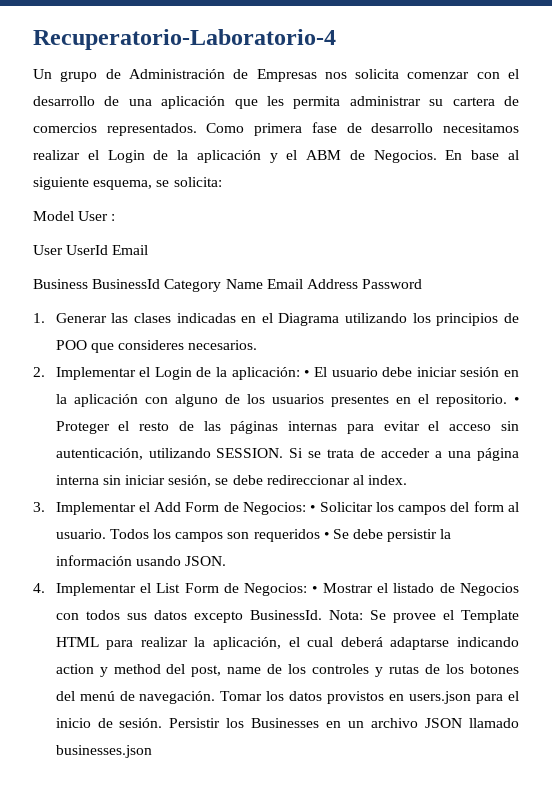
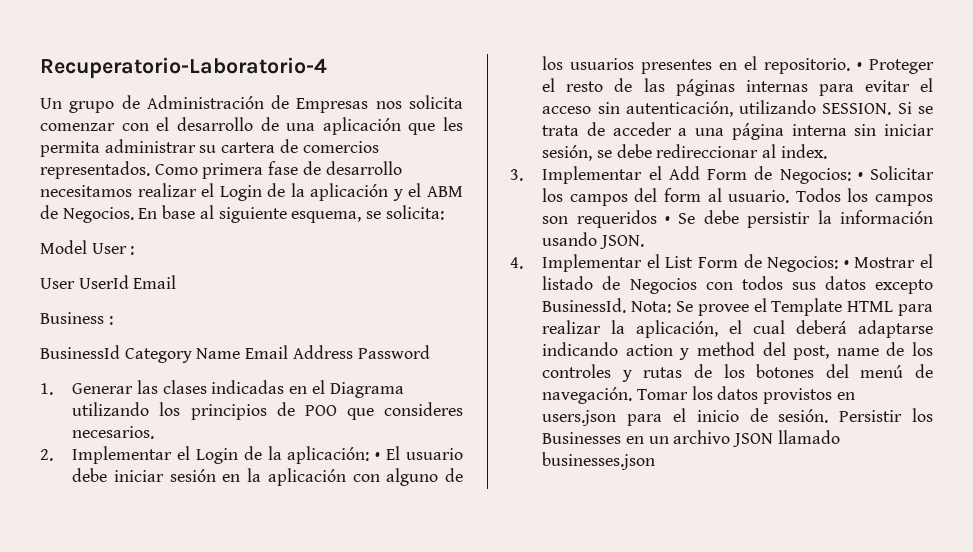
(88, 284) none -> [108,316,113,325] : //

